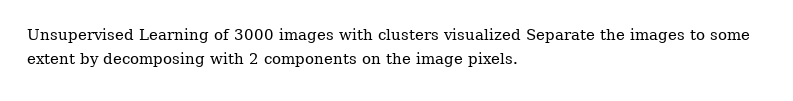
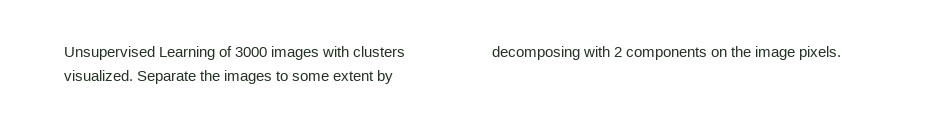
[443,28,521,40] visualized -> [64,70,133,81] visualized.

